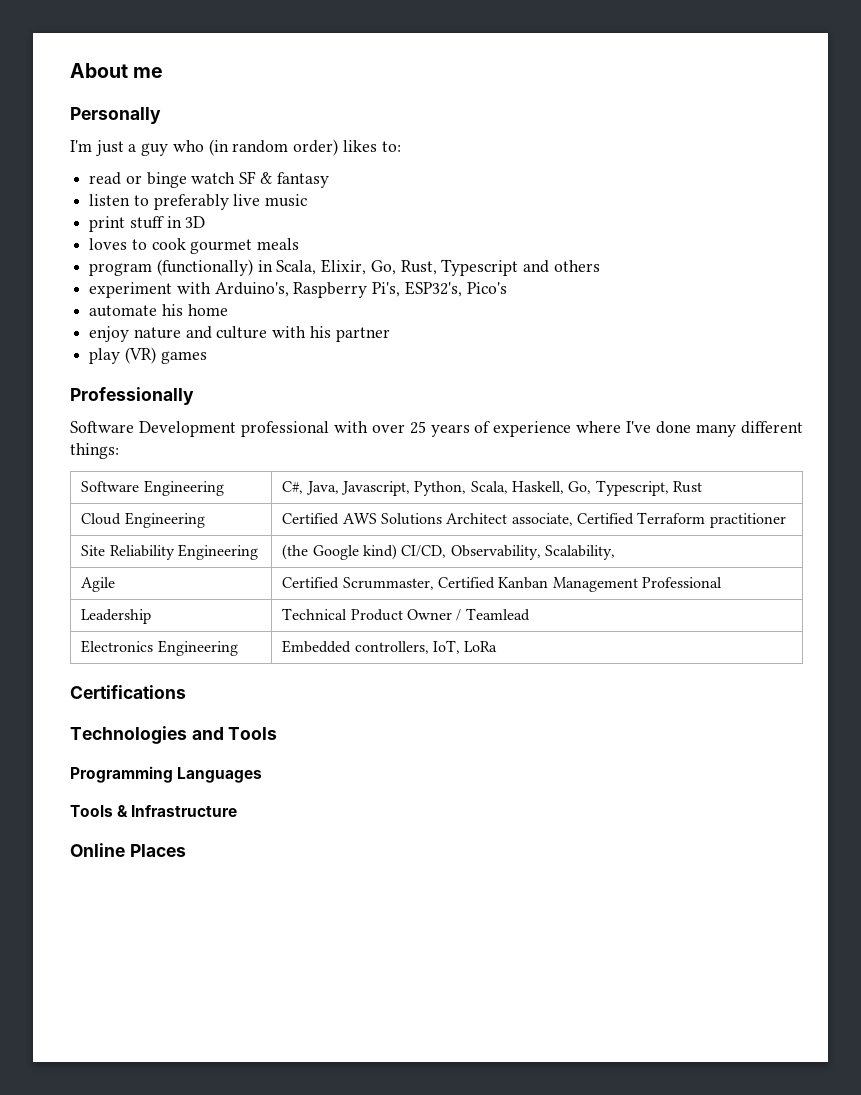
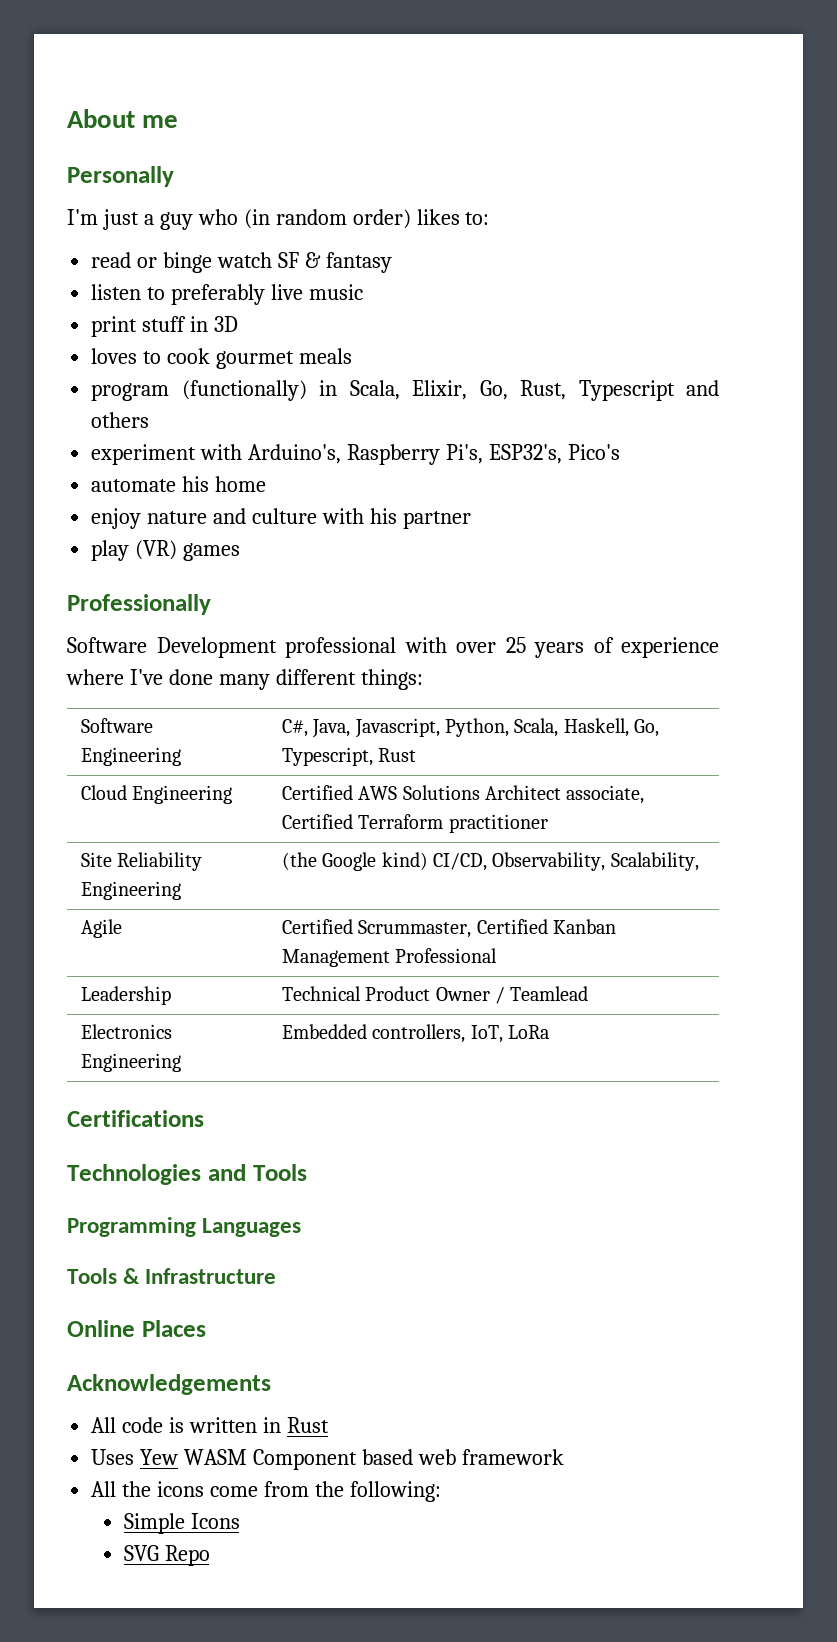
(186, 850) none -> [67,1374,271,1395] [91,1417,329,1433] [91,1449,564,1470] [91,1481,441,1502] [123,1513,240,1534] [123,1545,210,1566] // Acknowledgements // All code is written in Rust // Uses Yew WASM Component based web framework // All the icons come from the following: // Simple Icons // SVG Repo

